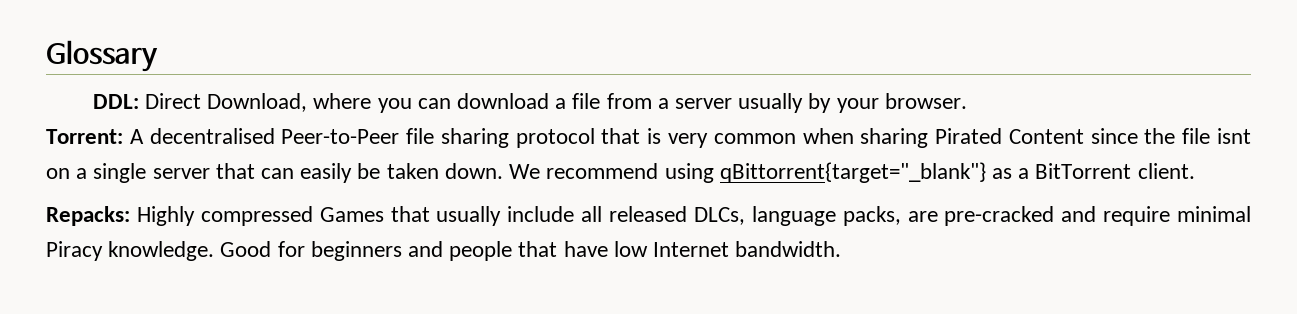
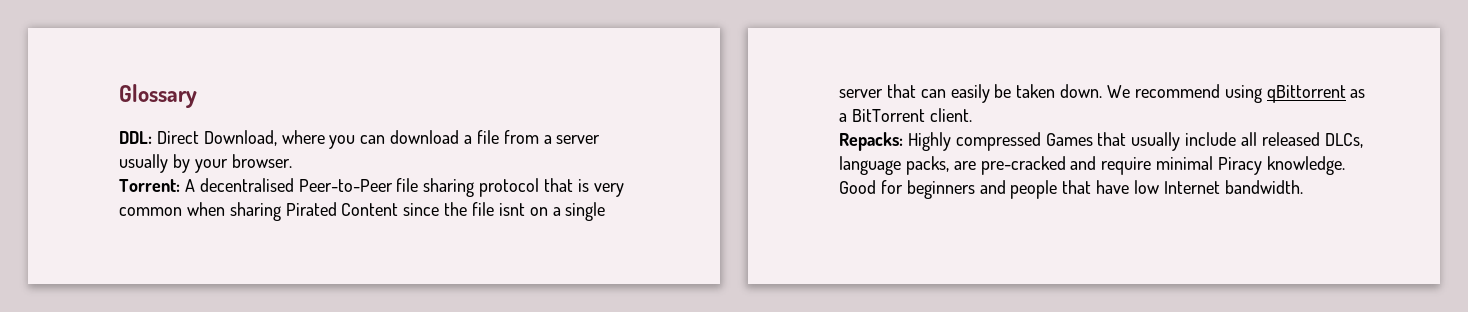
[719,162,986,183] qBittorrent{target="_blank"} -> [1266,85,1346,103] qBittorrent

